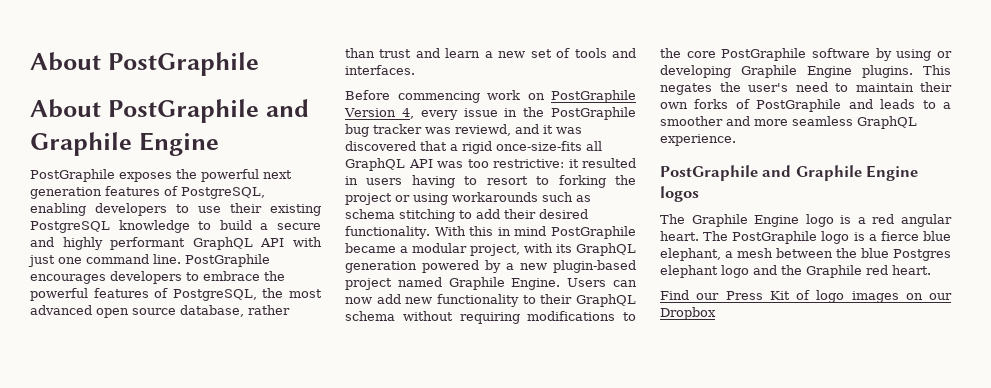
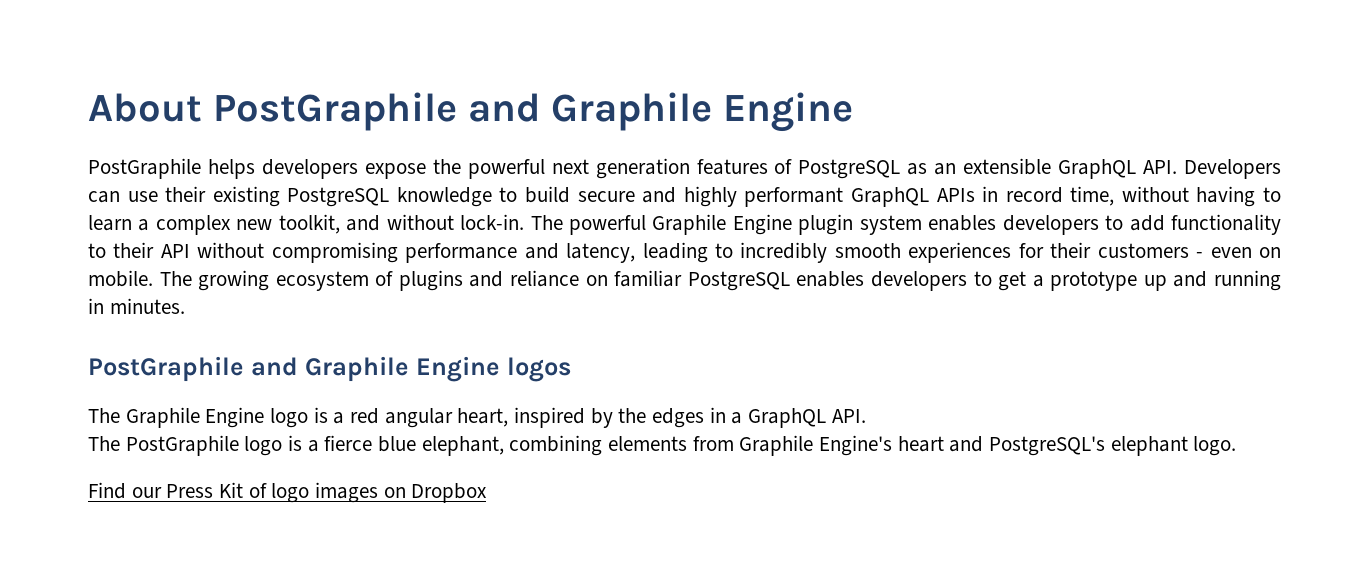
[30,52,259,76] [30,99,259,123] About PostGraphile // About PostGraphile -> [88,92,457,131] About PostGraphile
[119,172,172,182] exposes -> [207,159,426,179] helps developers expose
[181,187,265,199] [30,203,189,216] PostgreSQL, enabling developers to -> [798,158,1281,179] [88,191,120,203] PostgreSQL as an extensible GraphQL API. Developers can
[260,223,269,230] a -> (571, 194) none
[260,237,322,247] [28,254,270,267] [30,271,285,284] [30,288,322,301] [30,305,290,318] [345,48,636,58] [345,65,415,75] [345,90,636,103] [344,107,636,120] [345,124,582,137] [345,141,602,154] [345,158,636,171] [345,175,636,188] [345,192,591,205] [345,209,588,222] [345,226,636,239] [345,243,636,256] [345,260,636,273] [345,277,637,290] [345,294,636,307] [345,311,636,324] [660,48,952,61] [660,65,951,78] [660,82,952,95] [660,99,951,112] [660,116,917,129] [660,134,736,146] API with just one command line. PostGraphile encourages developers to embrace the powerful features of PostgreSQL, the most advanced open source database, rather than trust and learn a new set of tools and interfaces. // Before commencing work on PostGraphile Version 4, every issue in the PostGraphile bug tracker was reviewd, and it was discovered that a rigid once-size-fits all GraphQL API was too restrictive: it resulted in users having to resort to forking the project or using workarounds such as schema stitching to add their desired functionality. With this in mind PostGraphile became a modular project, with its GraphQL generation powered by a new plugin-based project named Graphile Engine. Users can now add new functionality to their GraphQL schema without requiring modifications to the core PostGraphile software by using or developing Graphile Engine plugins. This negates the user's need to maintain their own forks of PostGraphile and leads to a smoother and more seamless GraphQL experience. -> [936,186,1281,207] [88,214,1281,235] [88,242,1281,263] [88,270,1281,291] [88,298,185,314] APIs in record time, without having to learn a complex new toolkit, and without lock-in. The powerful Graphile Engine plugin system enables developers to add functionality to their API without compromising performance and latency, leading to incredibly smooth experiences for their customers - even on mobile. The growing ecosystem of plugins and reliance on familiar PostgreSQL enables developers to get a prototype up and running in minutes.
[660,231,699,241] heart. -> [457,407,866,428] heart, inspired by the edges in a GraphQL API. //
[725,248,951,261] [660,265,931,278] a mesh between the blue Postgres elephant logo and the Graphile red heart. -> [509,435,1237,456] combining elements from Graphile Engine's heart and PostgreSQL's elephant logo.
[929,293,952,300] our -> (406, 492) none

